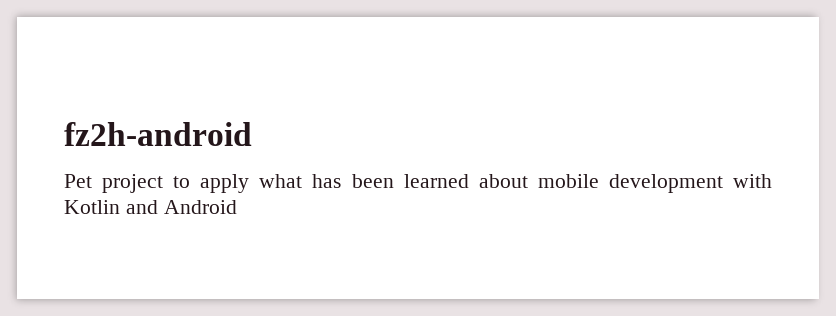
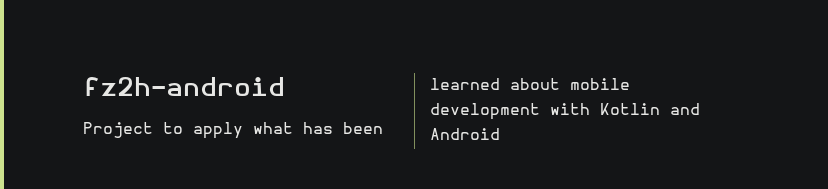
[64,174,164,193] Pet project -> [83,122,153,138] Project

